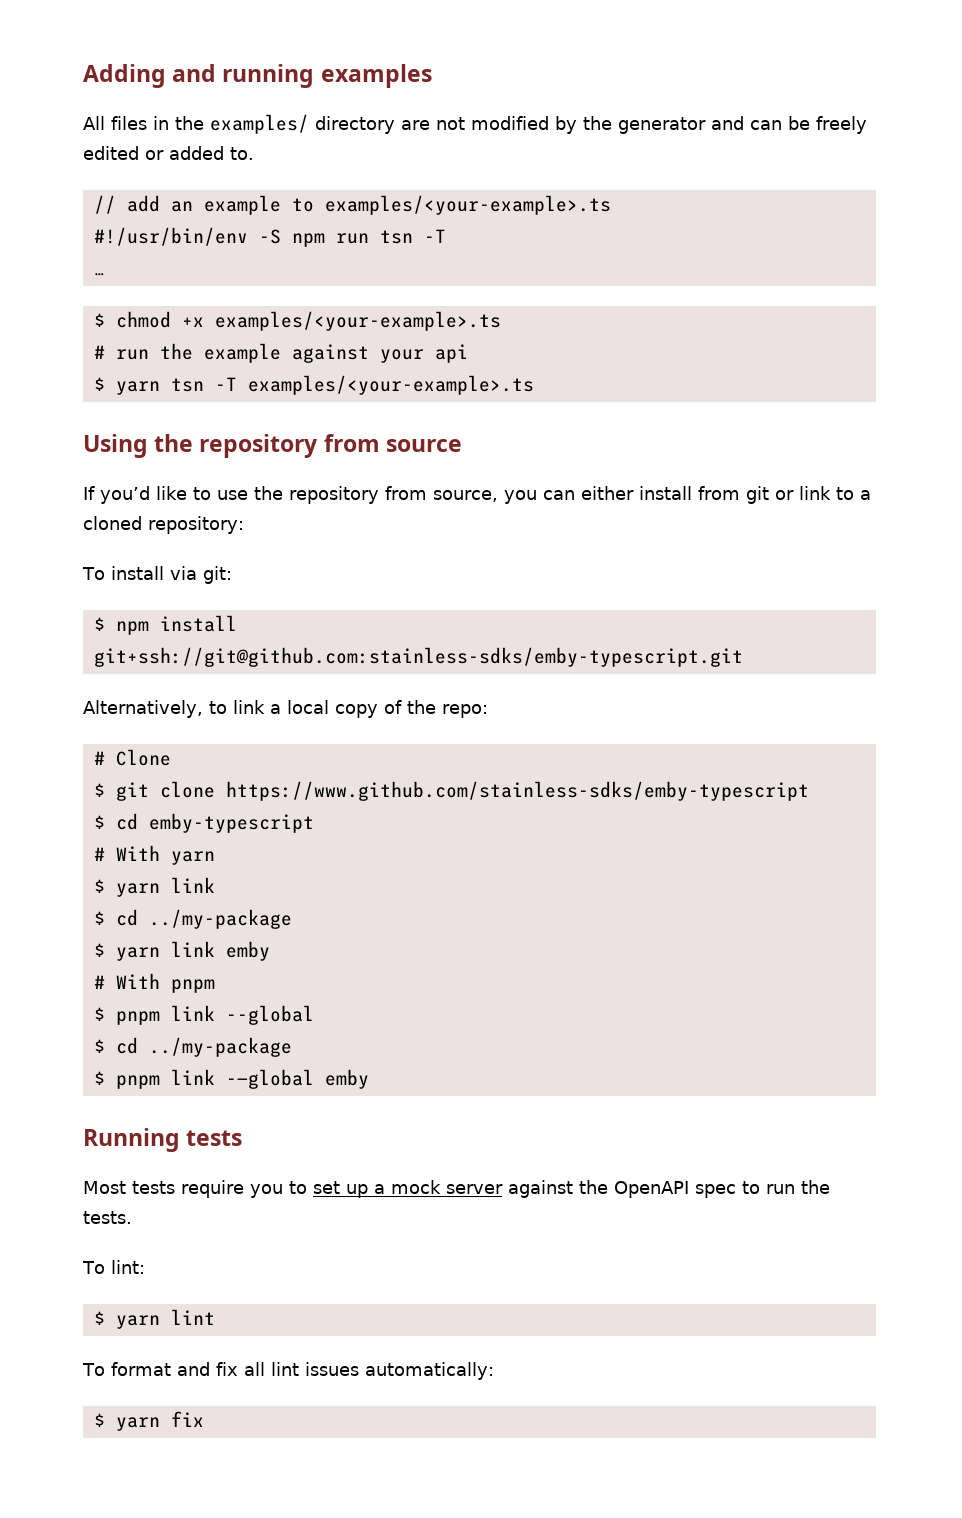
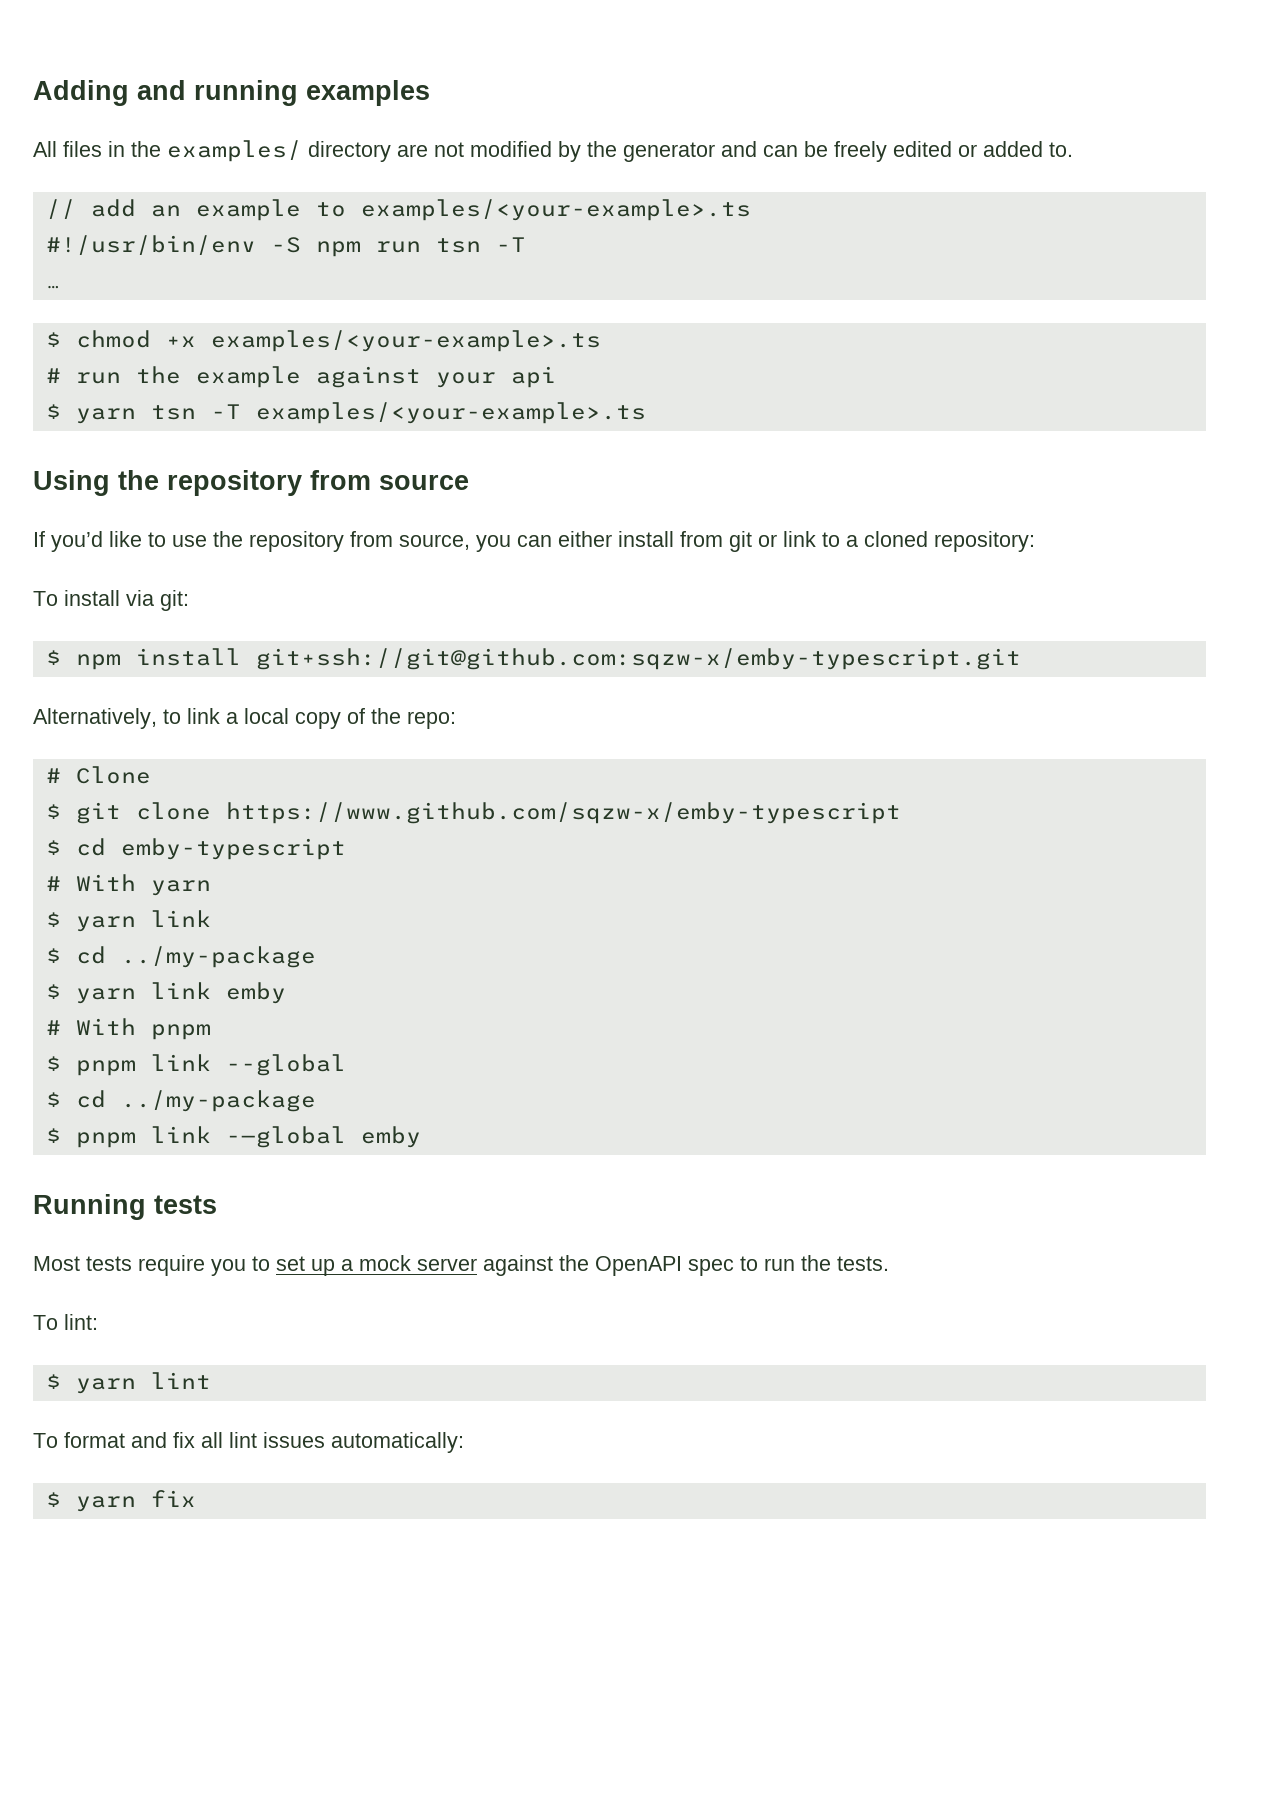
[93,647,743,667] git+ssh://git@github.com:stainless-sdks/emby-typescript.git -> [255,648,1021,670] git+ssh://git@github.com:sqzw-x/emby-typescript.git
[225,781,809,801] https://www.github.com/stainless-sdks/emby-typescript -> [225,802,901,824] https://www.github.com/sqzw-x/emby-typescript

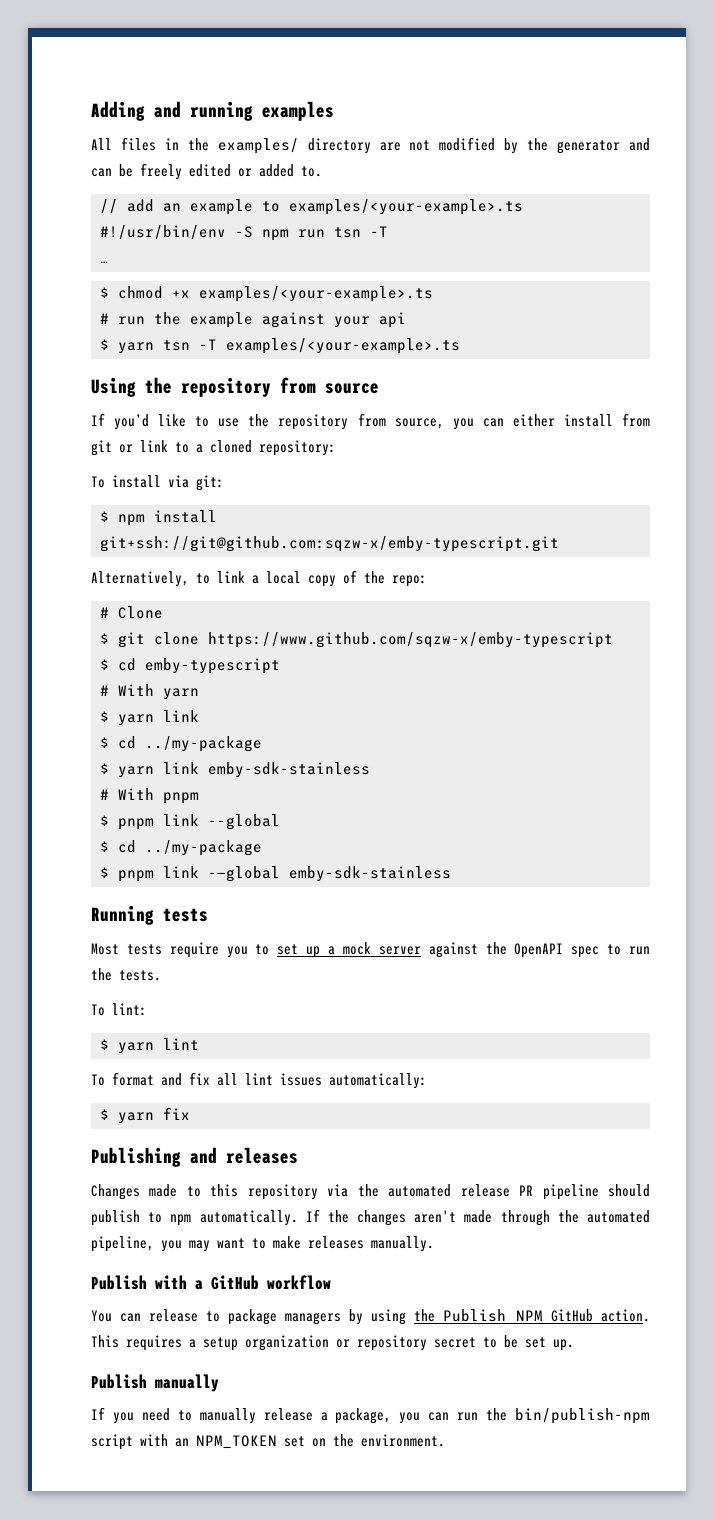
[225,982,286,1004] emby -> [208,762,370,778] emby-sdk-stainless
[360,1126,421,1148] emby -> [289,866,451,882] emby-sdk-stainless
(196, 1498) none -> [91,1147,298,1167] [91,1184,650,1200] [91,1209,650,1226] [91,1236,434,1252] [91,1275,331,1290] [91,1309,650,1325] [91,1335,574,1351] [91,1374,219,1392] [91,1407,650,1424] [91,1434,445,1450] // Publishing and releases // Changes made to this repository via the automated release PR pipeline should publish to npm automatically. If the changes aren't made through the automated pipeline, you may want to make releases manually. // Publish with a GitHub workflow // You can release to package managers by using the Publish NPM GitHub action. This requires a setup organization or repository secret to be set up. // Publish manually // If you need to manually release a package, you can run the bin/publish-npm script with an NPM_TOKEN set on the environment.

